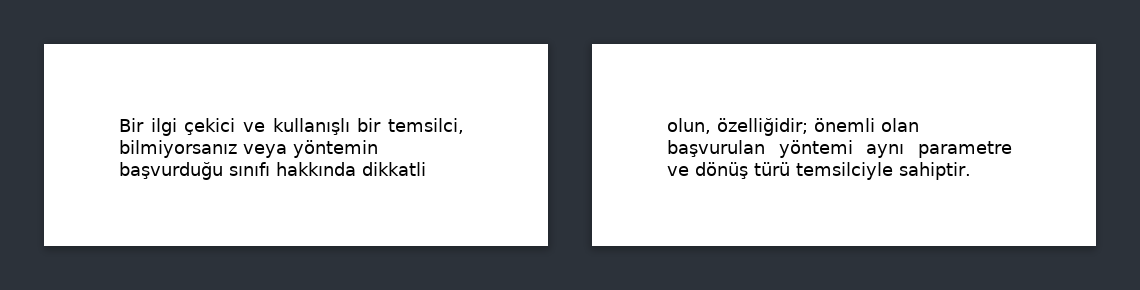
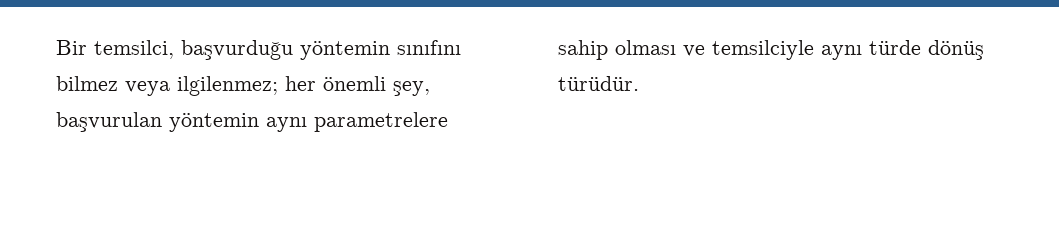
[150,118,464,136] [119,140,378,158] [119,162,426,180] [667,118,919,136] [667,140,1012,158] [667,162,971,180] ilgi çekici ve kullanışlı bir temsilci, bilmiyorsanız veya yöntemin başvurduğu sınıfı hakkında dikkatli olun, özelliğidir; önemli olan başvurulan yöntemi aynı parametre ve dönüş türü temsilciyle sahiptir. -> [94,40,461,60] [56,76,430,96] [56,112,448,132] [558,40,984,60] [558,76,639,91] temsilci, başvurduğu yöntemin sınıfını bilmez veya ilgilenmez; her önemli şey, başvurulan yöntemin aynı parametrelere sahip olması ve temsilciyle aynı türde dönüş türüdür.

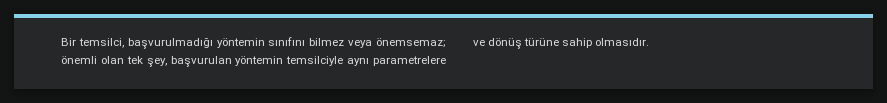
[181,40,293,60] başvurduğu -> [127,38,213,49] başvurulmadığı
[177,76,386,96] ilgilenmez; her önemli -> [376,38,446,48] [61,56,143,64] önemsemaz; önemli olan tek
(259, 122) none -> [286,56,344,66] temsilciyle
[558,40,984,60] [558,76,639,91] sahip olması ve temsilciyle aynı türde dönüş türüdür. -> [473,38,650,49] ve dönüş türüne sahip olmasıdır.

